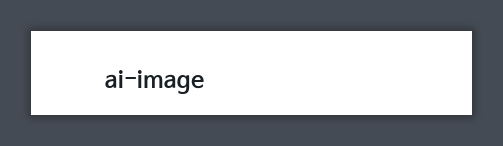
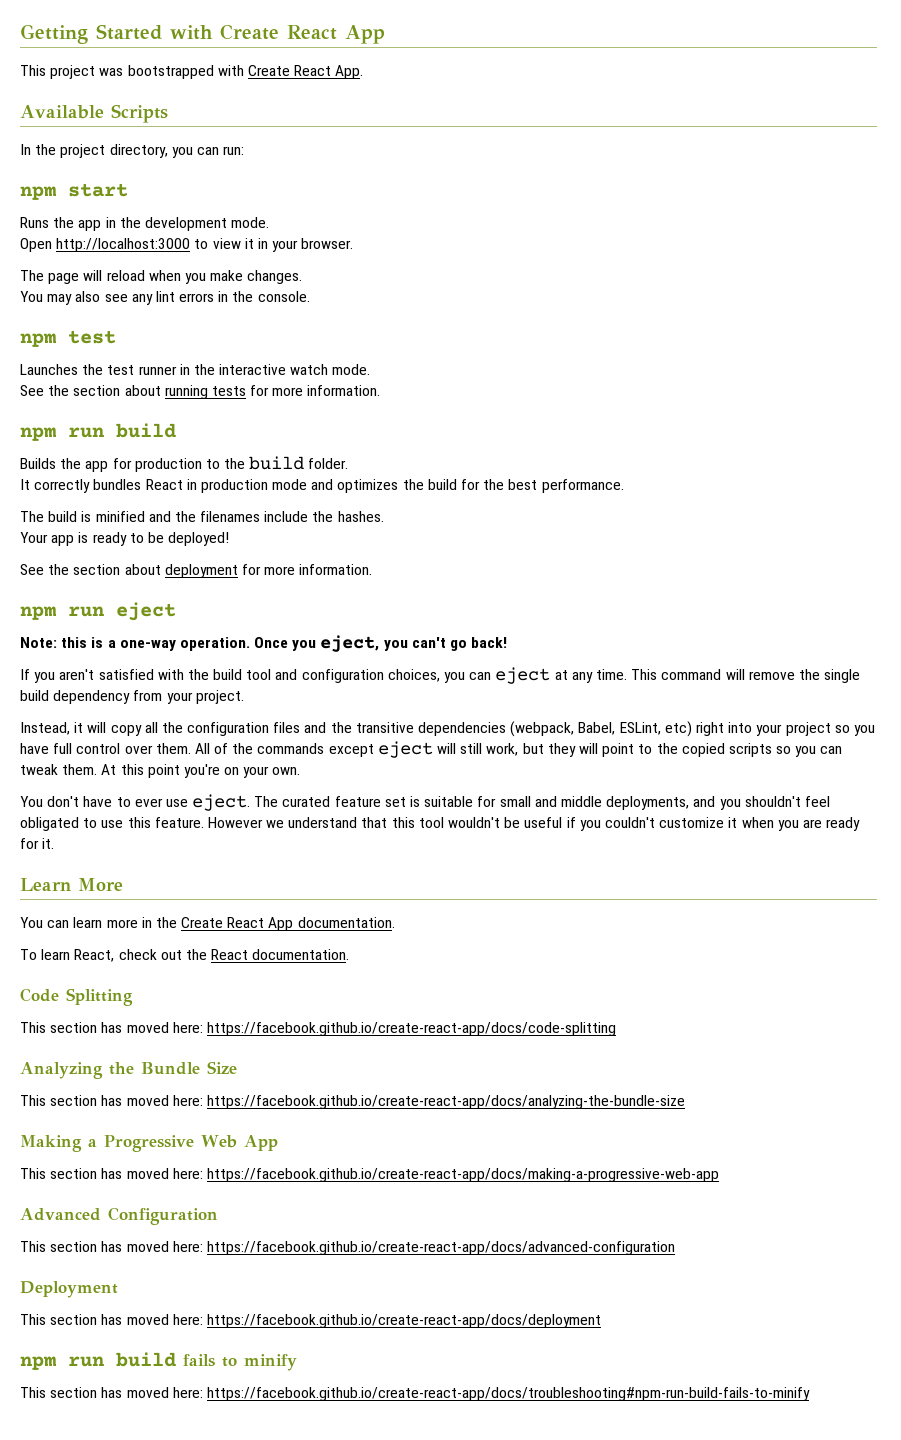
[105,70,204,94] ai-image -> [20,24,385,44] [20,65,364,79] [20,104,168,123] [20,144,245,158] [20,183,128,200] [20,217,270,231] [20,238,354,252] [20,270,303,284] [20,291,310,305] [20,330,116,347] [20,364,371,375] [20,385,381,399] [20,423,176,441] [20,456,349,472] [20,479,624,493] [20,511,384,522] [20,532,230,546] [20,564,373,578] [20,602,176,621] [20,635,508,652] [20,667,861,684] [20,690,244,704] [20,721,875,737] [20,741,843,758] [20,764,301,778] [20,794,830,811] [20,817,861,831] [20,838,55,849] [20,878,123,891] [20,917,395,931] [20,949,350,962] [20,988,133,1006] [20,1022,616,1036] [20,1061,237,1079] [20,1095,685,1109] [20,1135,278,1152] [20,1168,719,1182] [20,1207,218,1225] [20,1241,675,1255] [20,1281,118,1298] [20,1314,601,1328] [20,1352,297,1371] [20,1387,810,1401] Getting Started with Create React App // This project was bootstrapped with Create React App. // Available Scripts // In the project directory, you can run: // npm start // Runs the app in the development mode. // Open http://localhost:3000 to view it in your browser. // The page will reload when you make changes. // You may also see any lint errors in the console. // npm test // Launches the test runner in the interactive watch mode. // See the section about running tests for more information. // npm run build // Builds the app for production to the build folder. // It correctly bundles React in production mode and optimizes the build for the best performance. // The build is minified and the filenames include the hashes. // Your app is ready to be deployed! // See the section about deployment for more information. // npm run eject // Note: this is a one-way operation. Once you eject, you can't go back! // If you aren't satisfied with the build tool and configuration choices, you can eject at any time. This command will remove the single build dependency from your project. // Instead, it will copy all the configuration files and the transitive dependencies (webpack, Babel, ESLint, etc) right into your project so you have full control over them. All of the commands except eject will still work, but they will point to the copied scripts so you can tweak them. At this point you're on your own. // You don't have to ever use eject. The curated feature set is suitable for small and middle deployments, and you shouldn't feel obligated to use this feature. However we understand that this tool wouldn't be useful if you couldn't customize it when you are ready for it. // Learn More // You can learn more in the Create React App documentation. // To learn React, check out the React documentation. // Code Splitting // This section has moved here: https://facebook.github.io/create-react-app/docs/code-splitting // Analyzing the Bundle Size // This section has moved here: https://facebook.github.io/create-react-app/docs/analyzing-the-bundle-size // Making a Progressive Web App // This section has moved here: https://facebook.github.io/create-react-app/docs/making-a-progressive-web-app // Advanced Configuration // This section has moved here: https://facebook.github.io/create-react-app/docs/advanced-configuration // Deployment // This section has moved here: https://facebook.github.io/create-react-app/docs/deployment // npm run build fails to minify // This section has moved here: https://facebook.github.io/create-react-app/docs/troubleshooting#npm-run-build-fails-to-minify

